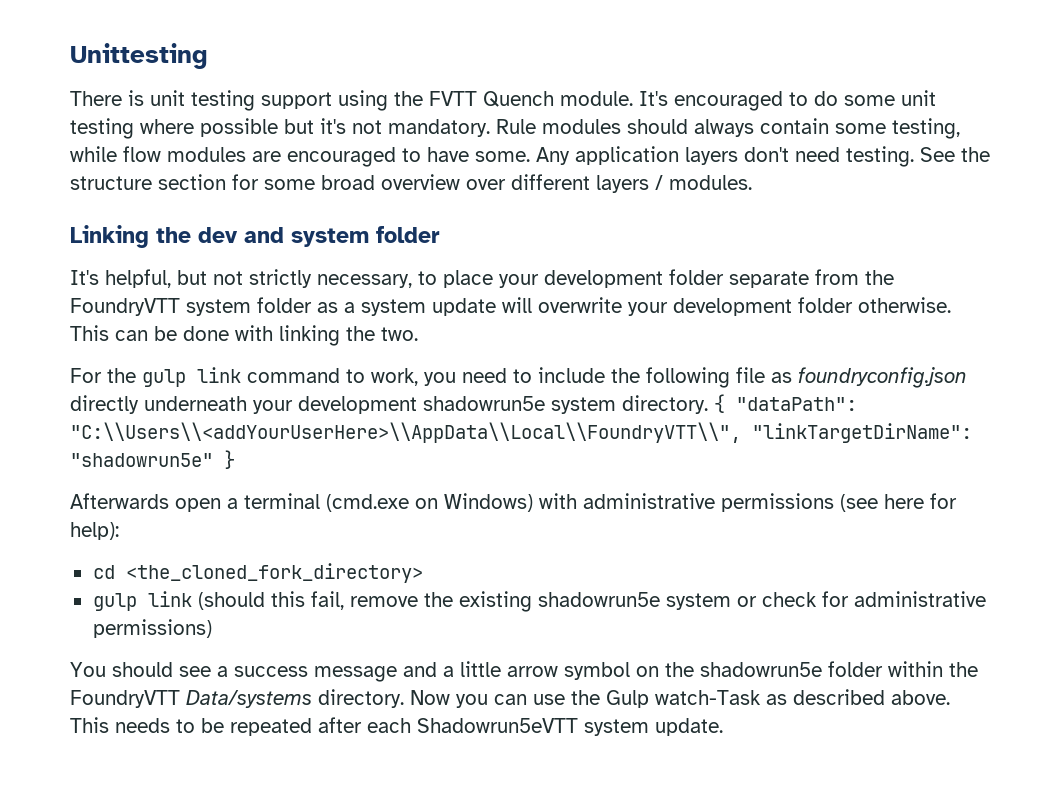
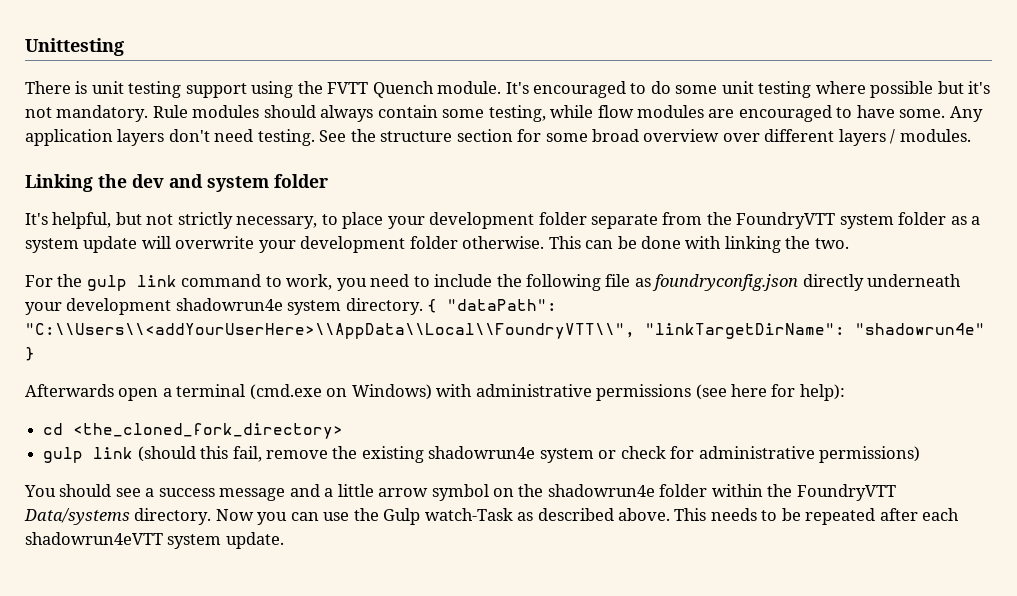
[423,396,545,411] shadowrun5e -> [175,298,283,311] shadowrun4e
[70,453,213,467] "shadowrun5e" -> [855,323,985,335] "shadowrun4e"
[537,592,660,607] shadowrun5e -> [428,446,536,459] shadowrun4e
[700,662,822,677] shadowrun5e -> [547,484,655,497] shadowrun4e
[417,718,578,733] Shadowrun5eVTT -> [25,532,163,545] shadowrun4eVTT

